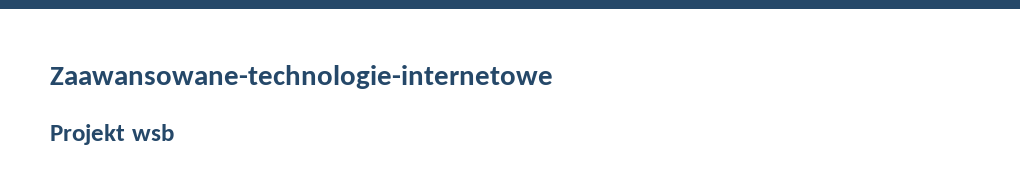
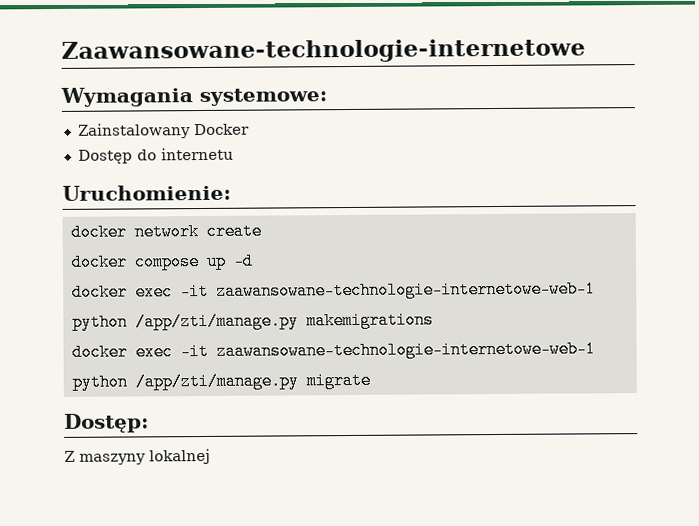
[50,124,174,145] Projekt wsb -> [60,87,327,107] [77,123,250,139] [77,147,234,164] [62,184,231,201] [70,222,262,241] [70,252,254,271] [71,280,596,301] [71,311,434,331] [71,340,596,361] [71,371,371,391] [64,413,149,433] [64,448,211,465] Wymagania systemowe: // Zainstalowany Docker // Dostęp do internetu // Uruchomienie: // docker network create // docker compose up -d // docker exec -it zaawansowane-technologie-internetowe-web-1 python /app/zti/manage.py makemigrations // docker exec -it zaawansowane-technologie-internetowe-web-1 python /app/zti/manage.py migrate // Dostęp: // Z maszyny lokalnej

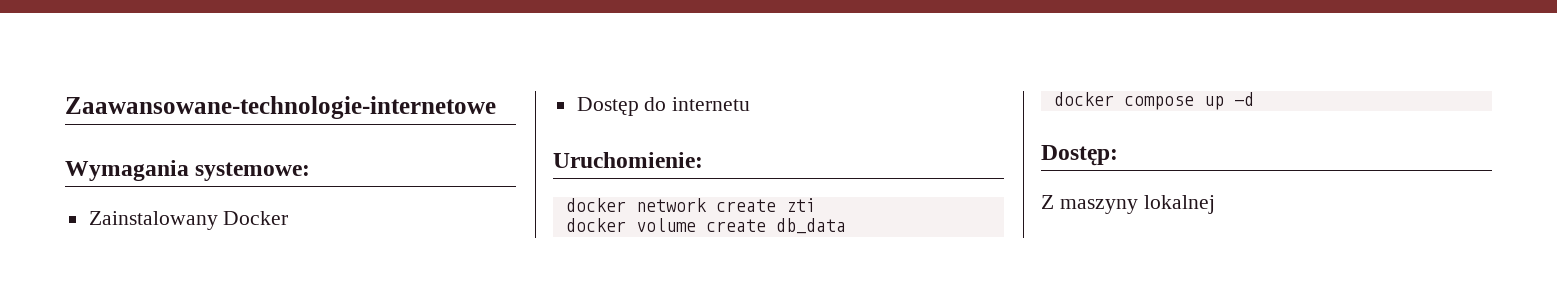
(262, 231) none -> [785,198,816,212] [565,218,846,234] zti // docker volume create db_data
[71,280,596,301] [71,311,434,331] [71,340,596,361] [71,371,371,391] // docker exec -it zaawansowane-technologie-internetowe-web-1 python /app/zti/manage.py makemigrations // docker exec -it zaawansowane-technologie-internetowe-web-1 python /app/zti/manage.py migrate -> (1254, 99) none

